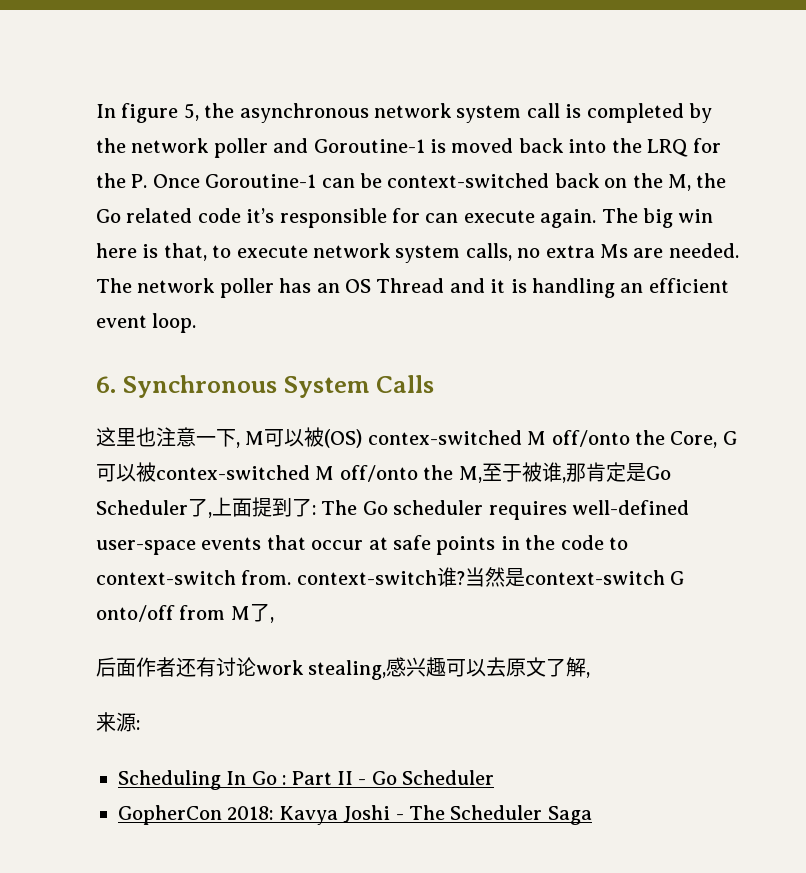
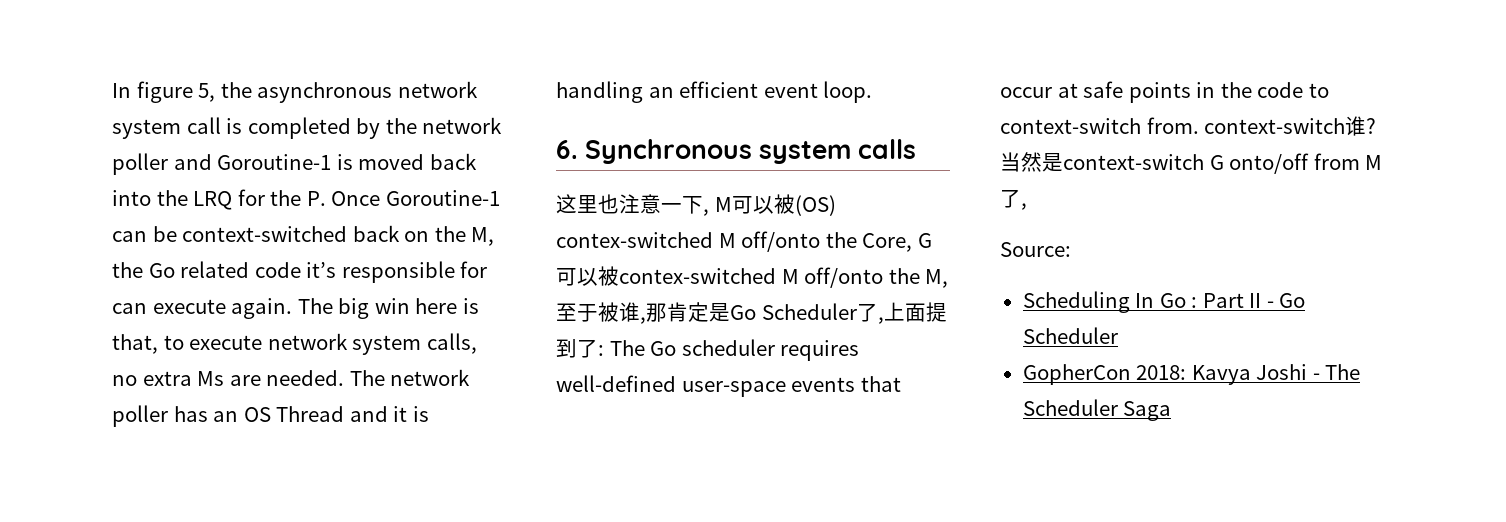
[283,375,435,398] System Calls -> [759,139,917,164] system calls
[96,657,591,680] [96,712,140,732] 后面作者还有讨论work stealing,感兴趣可以去原文了解, // 来源: -> [1000,242,1071,257] Source:

